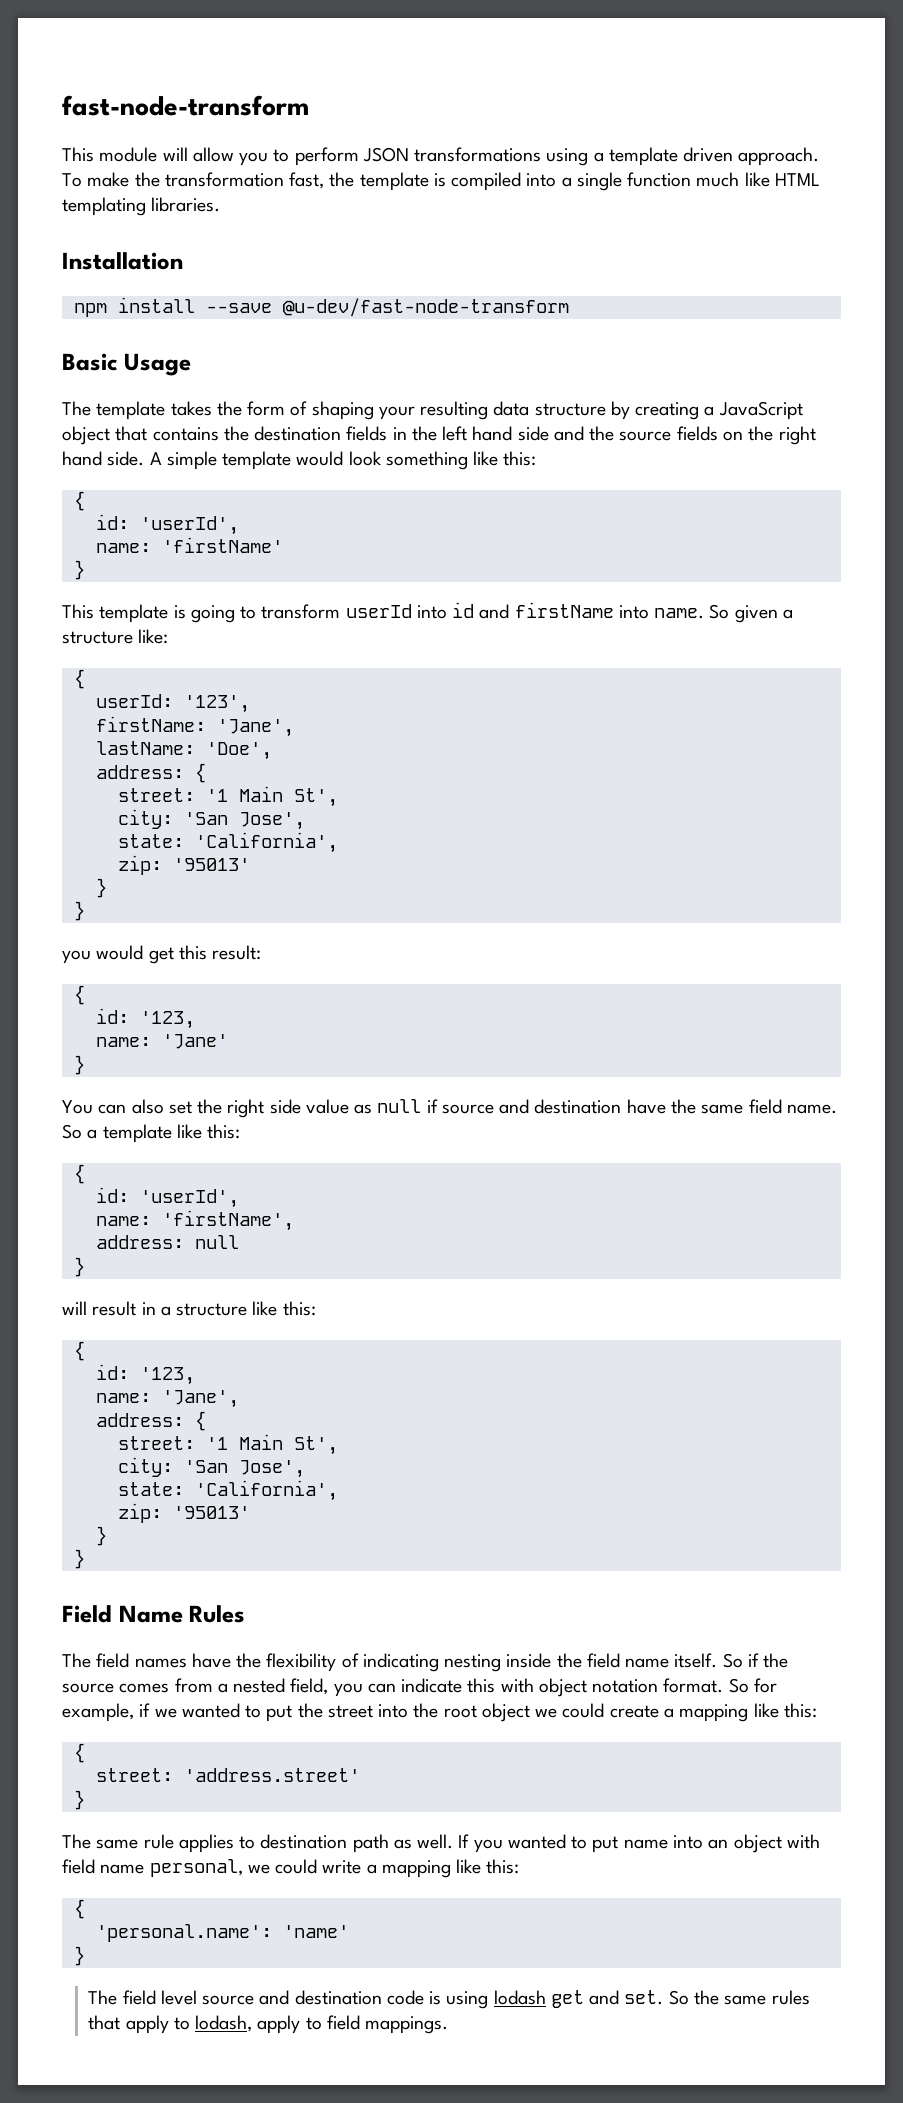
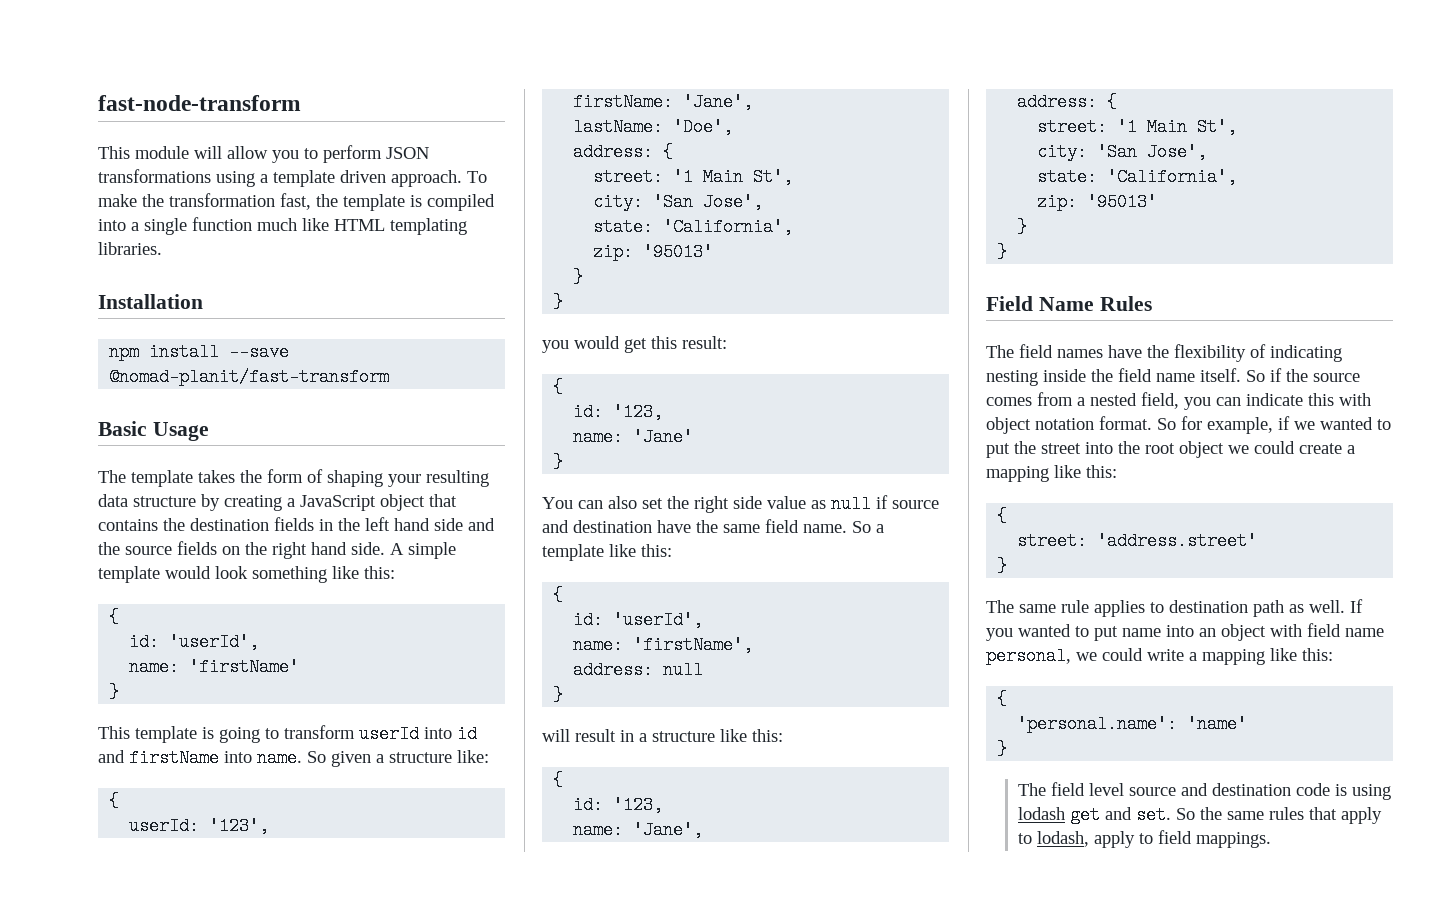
[282,298,569,317] @u-dev/fast-node-transform -> [109,368,390,386] @nomad-planit/fast-transform

